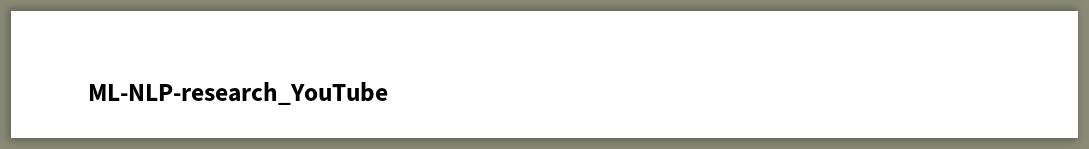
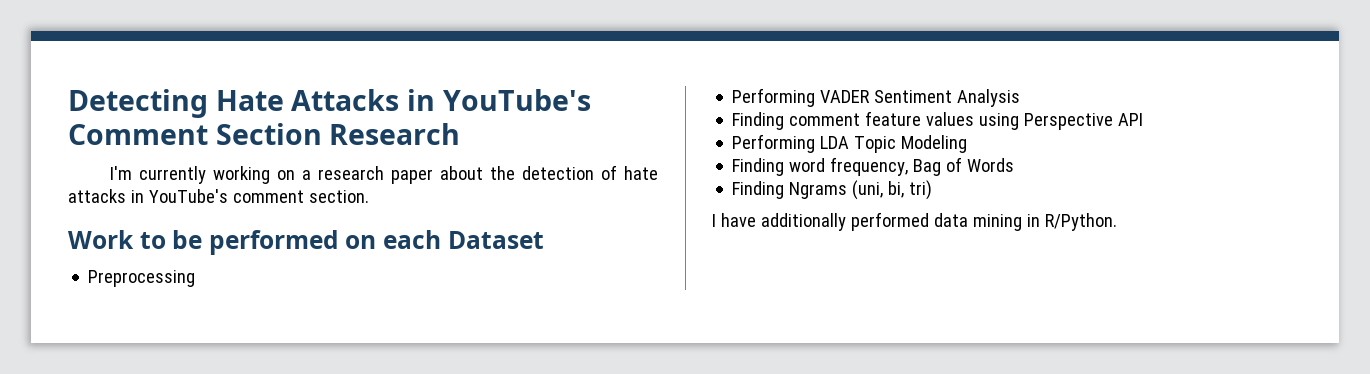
[88,82,388,105] ML-NLP-research_YouTube -> [68,89,591,118] [68,123,461,145] [110,165,658,184] [68,189,369,203] [68,230,544,255] [88,270,196,287] [732,88,1021,107] [732,111,1144,130] [732,134,968,153] [732,157,1015,176] [732,180,933,200] [712,212,1117,231] Detecting Hate Attacks in YouTube's Comment Section Research // I'm currently working on a research paper about the detection of hate attacks in YouTube's comment section. // Work to be performed on each Dataset // Preprocessing // Performing VADER Sentiment Analysis // Finding comment feature values using Perspective API // Performing LDA Topic Modeling // Finding word frequency, Bag of Words // Finding Ngrams (uni, bi, tri) // I have additionally performed data mining in R/Python.

